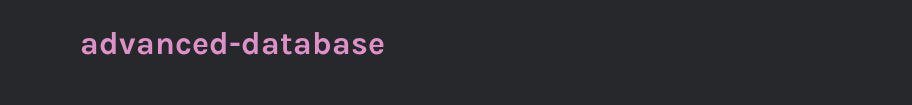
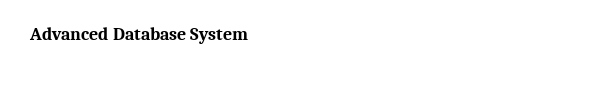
[80,32,385,55] advanced-database -> [29,27,249,44] Advanced Database System

